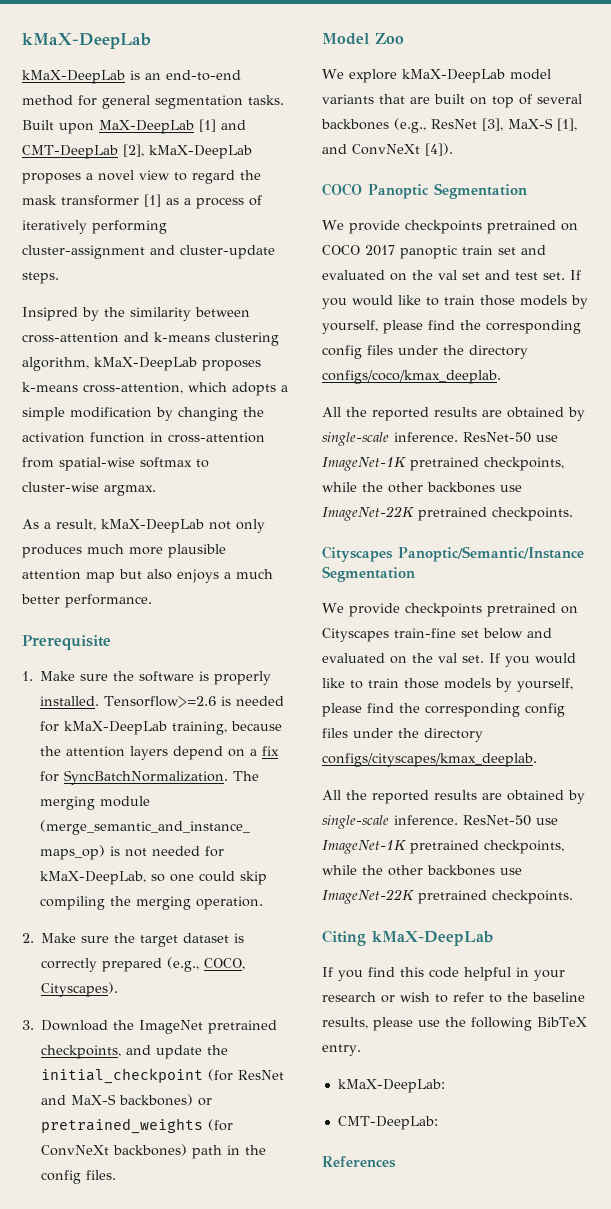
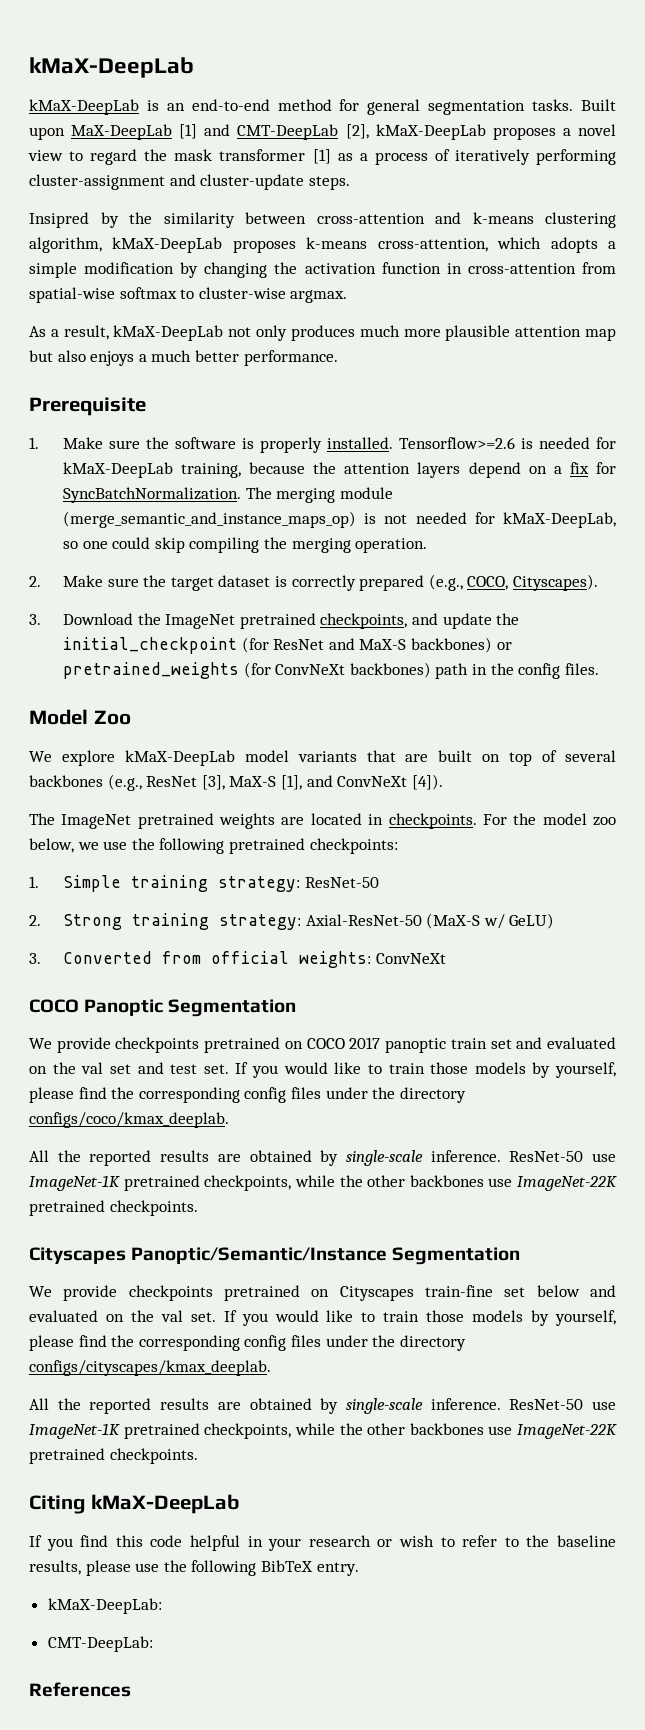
(453, 149) none -> [29,813,617,829] [29,838,398,854] [29,875,379,892] [29,913,555,930] [29,951,446,968] // The ImageNet pretrained weights are located in checkpoints. For the model zoo below, we use the following pretrained checkpoints: // 1. Simple training strategy: ResNet-50 // 2. Strong training strategy: Axial-ResNet-50 (MaX-S w/ GeLU) // 3. Converted from official weights: ConvNeXt

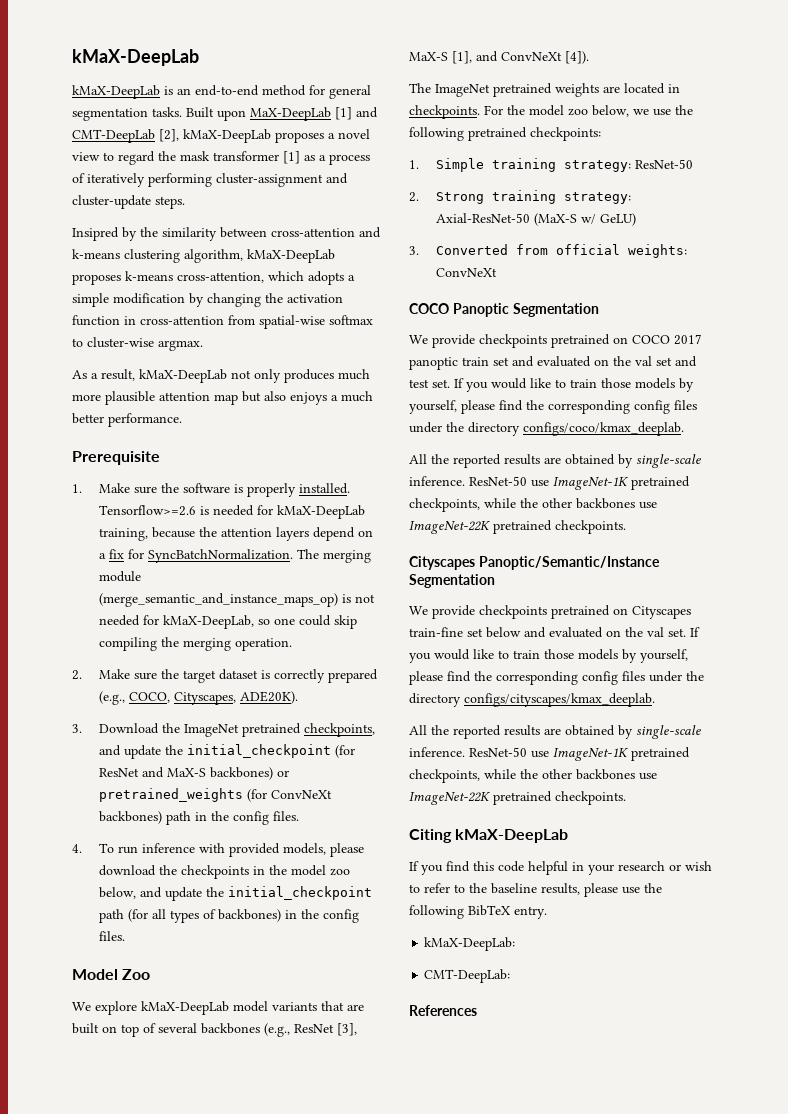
[512,574,598,591] Cityscapes). -> [173,691,298,705] Cityscapes, ADE20K).
(599, 669) none -> [72,843,364,857] [98,865,350,879] [98,886,372,901] [98,909,359,923] [98,931,125,941] // 4. To run inference with provided models, please download the checkpoints in the model zoo below, and update the initial_checkpoint path (for all types of backbones) in the config files.

